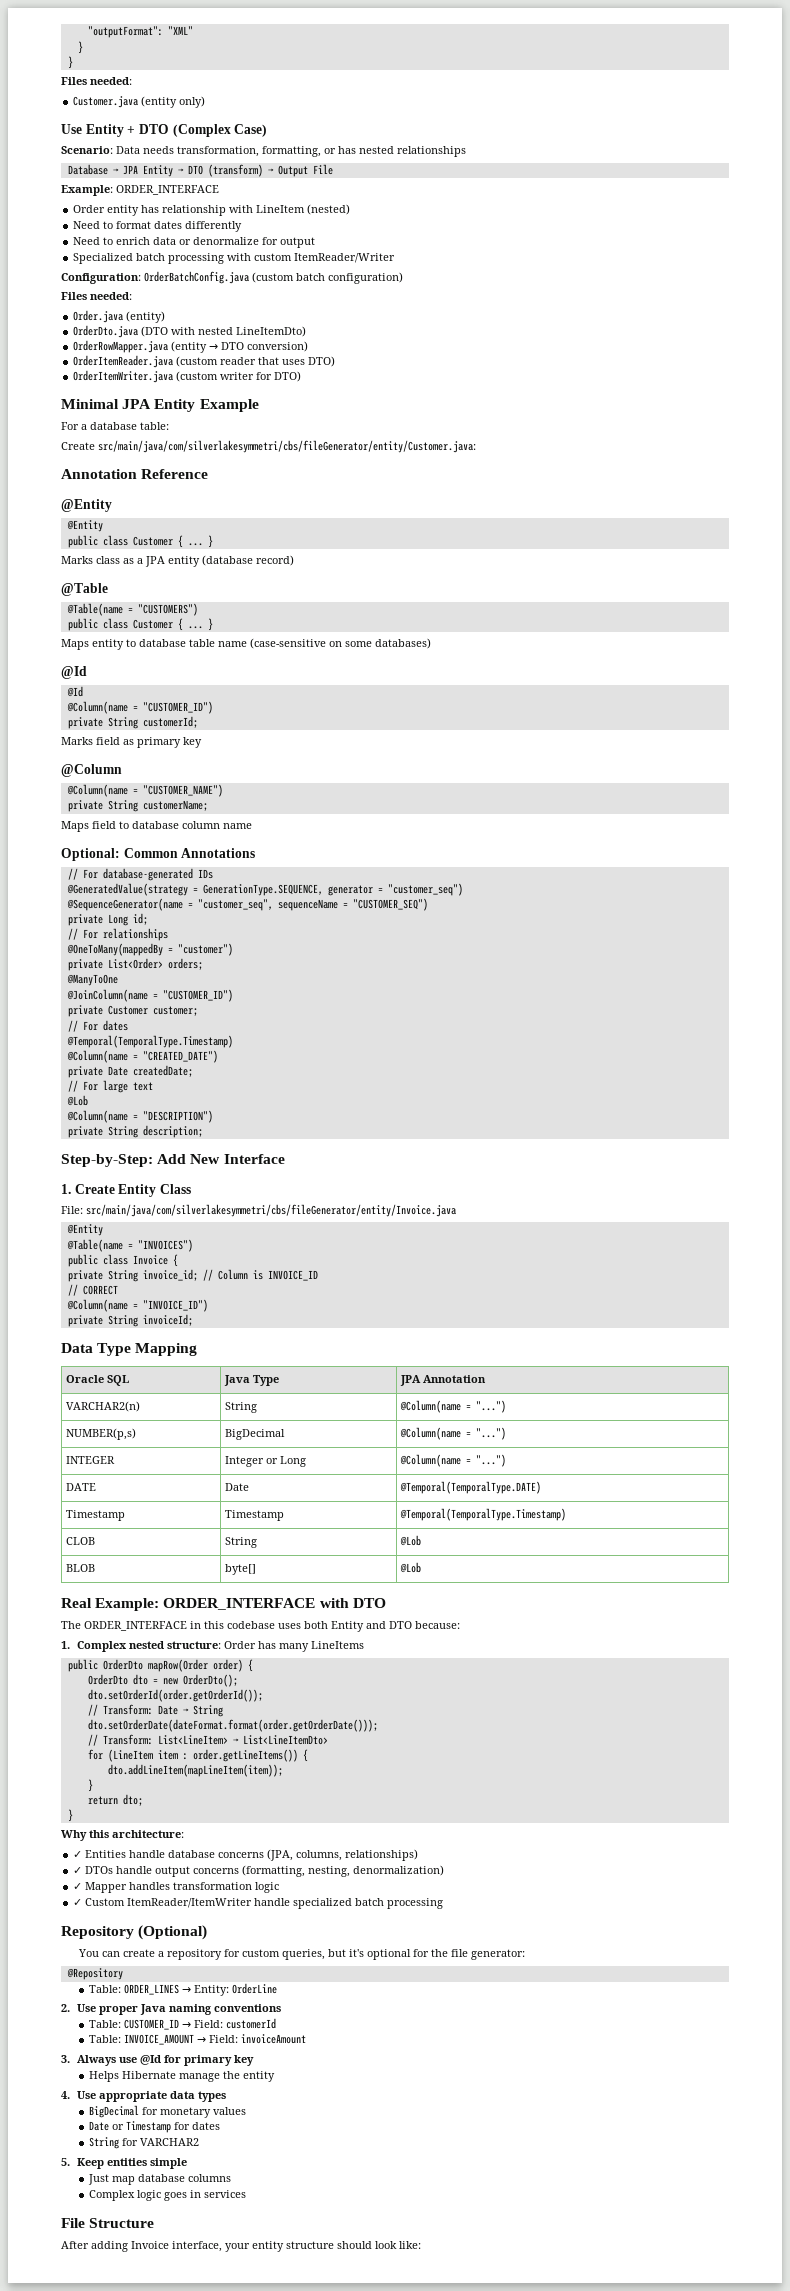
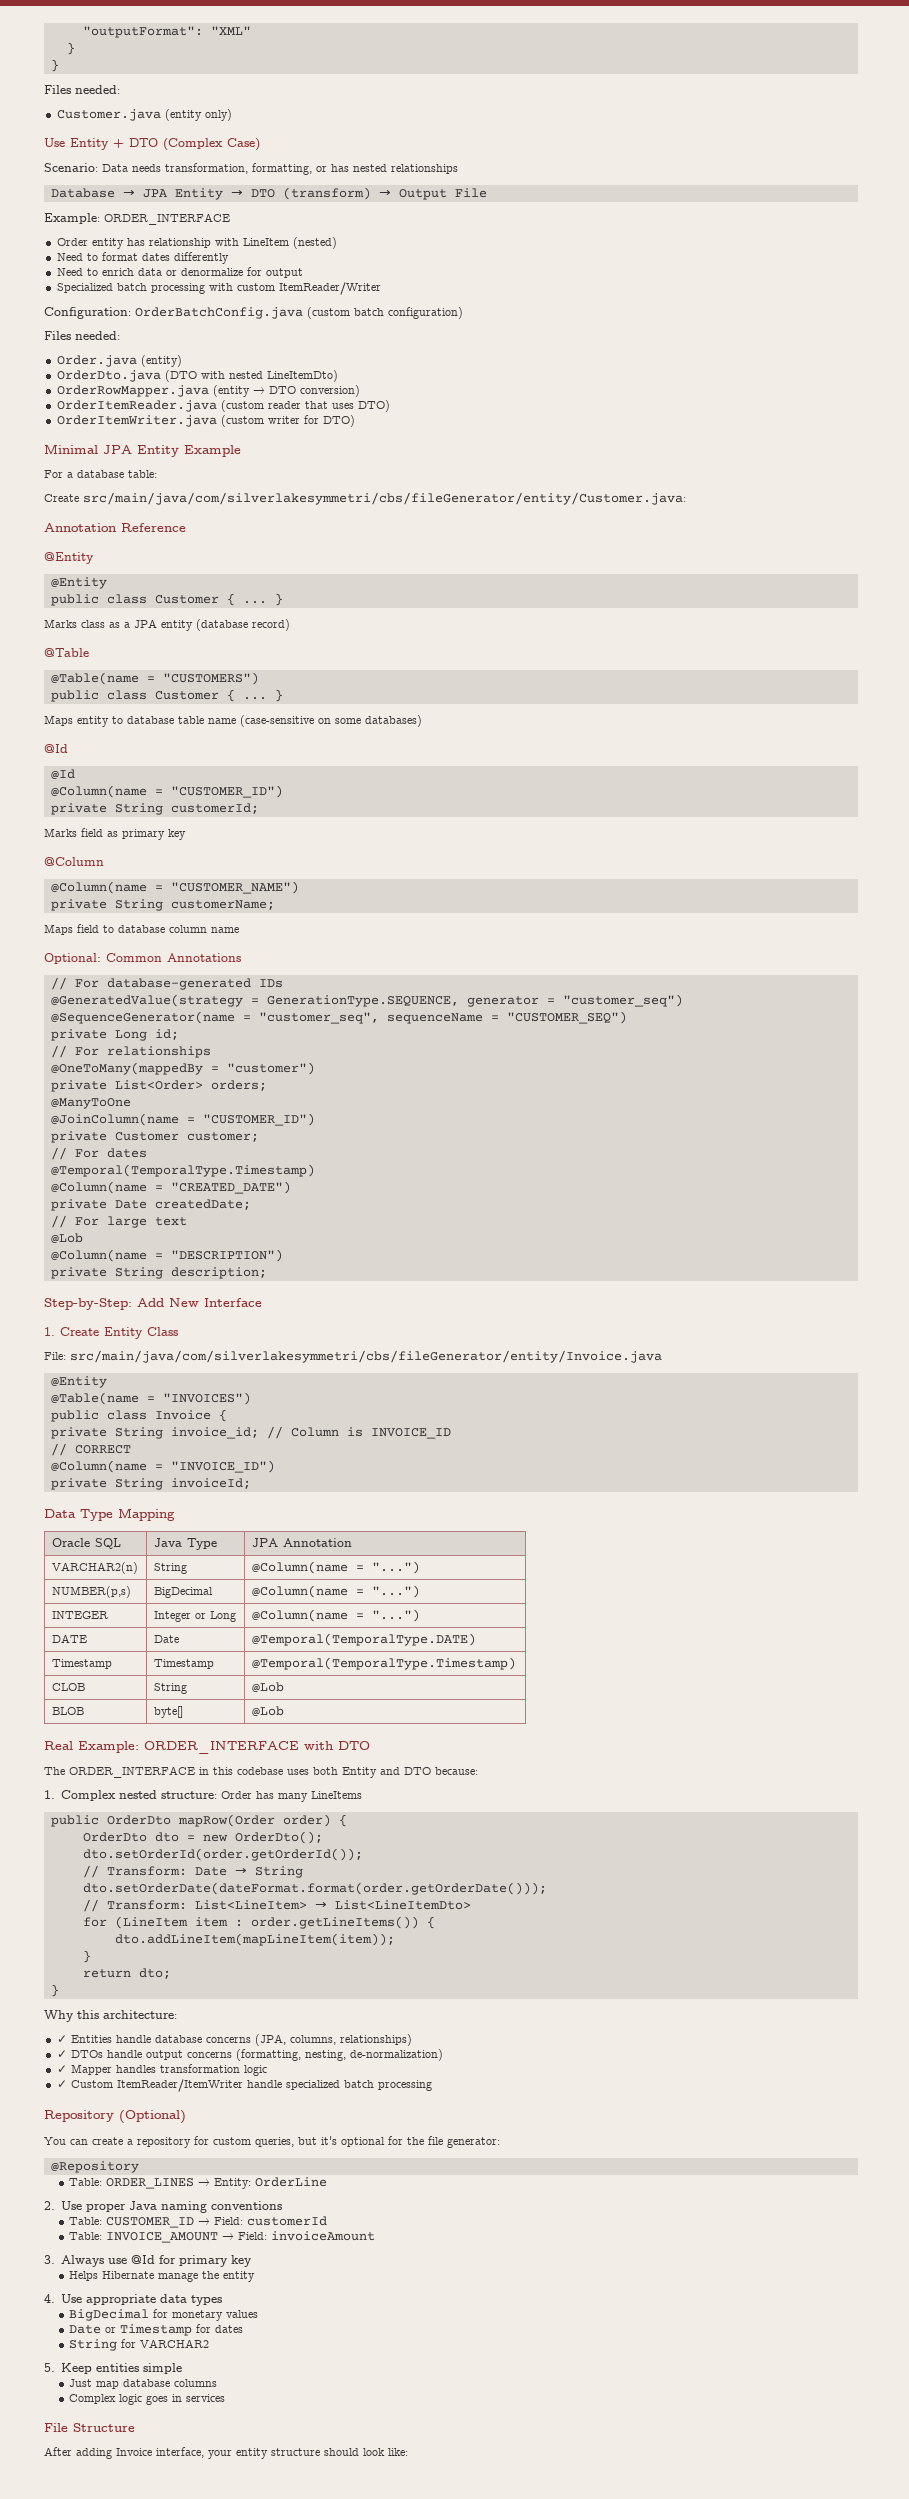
[353,1865,445,1876] denormalization) -> [349,2049,443,2061] de-normalization)

